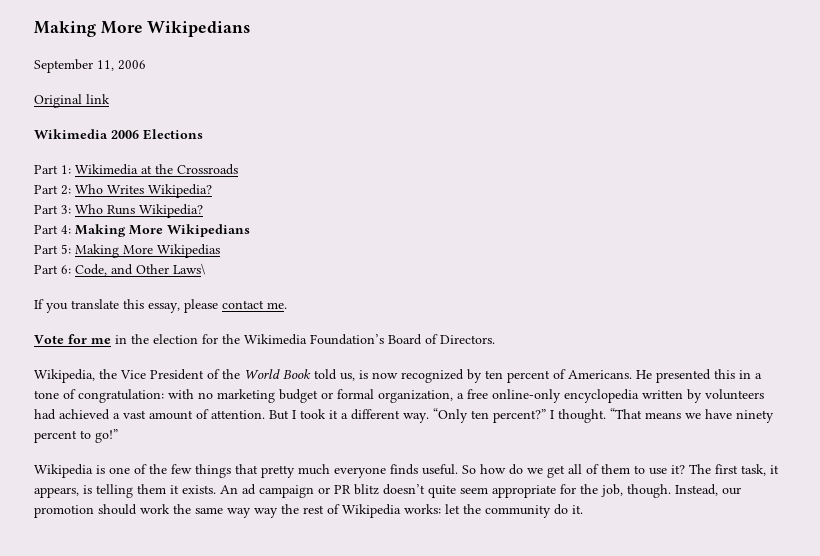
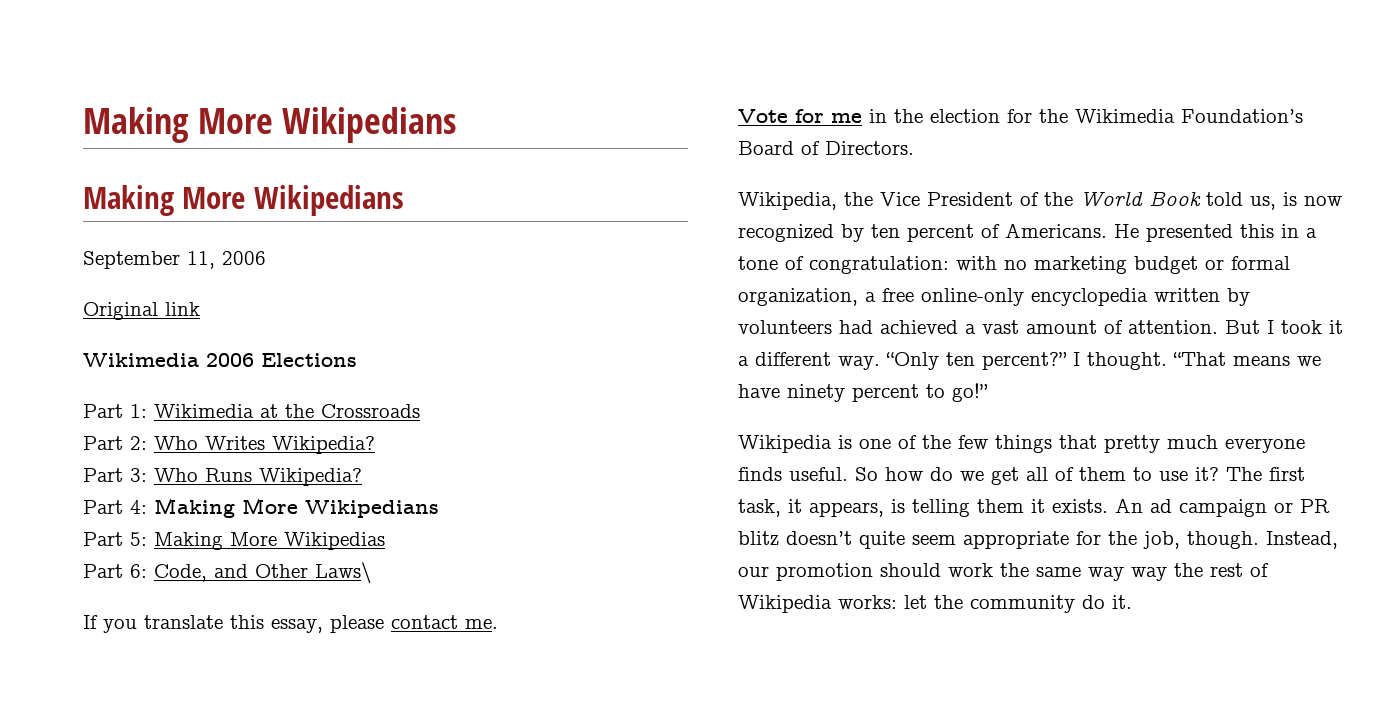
[34,21,251,37] Making More Wikipedians -> [83,107,457,143] [83,185,404,216] Making More Wikipedians // Making More Wikipedians

